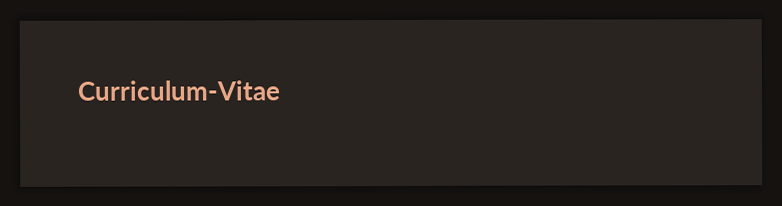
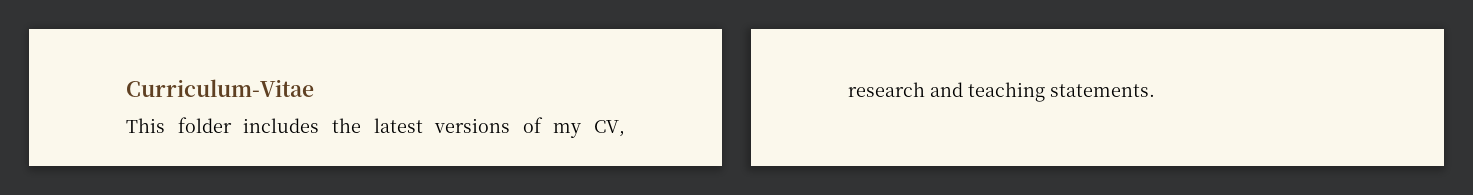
(280, 90) none -> [126,117,625,138] [848,82,1155,102] // This folder includes the latest versions of my CV, research and teaching statements.

